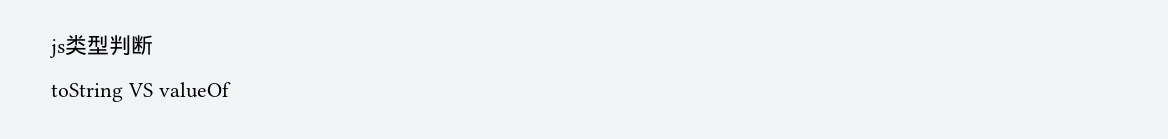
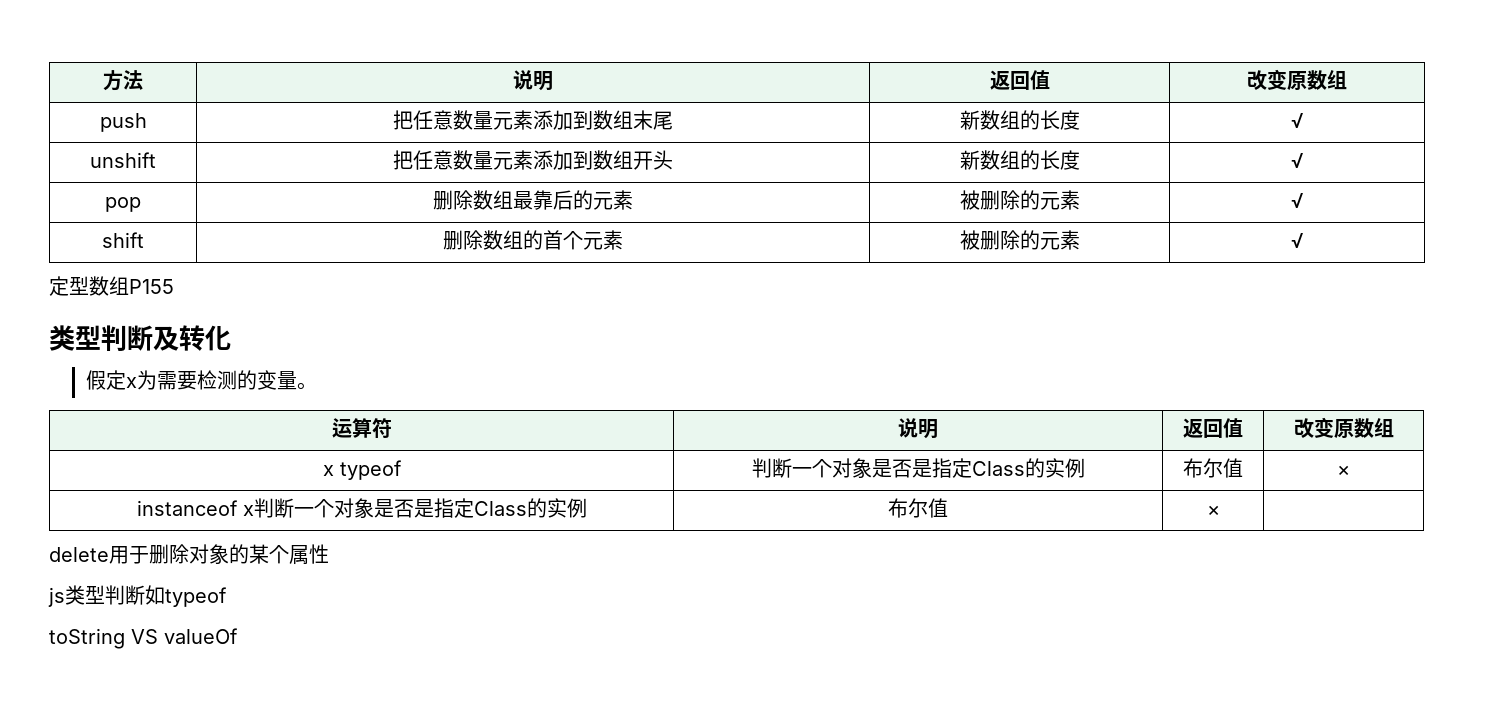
(49, 48) none -> [103,70,143,91] [513,70,553,91] [989,70,1050,90] [1247,69,1347,90] [99,113,147,132] [393,110,673,130] [959,110,1080,130] [1290,113,1304,128] [90,152,156,168] [393,150,673,170] [959,150,1080,170] [1290,153,1304,168] [105,197,141,212] [433,190,633,210] [959,190,1080,210] [1290,193,1304,208] [102,232,144,248] [443,230,623,250] [959,230,1080,250] [1290,233,1304,248] [49,276,174,296] [49,325,231,352] [85,370,317,390] [331,418,392,438] [898,418,938,439] [1183,418,1243,438] [1293,417,1394,438] [322,460,402,480] [751,458,1085,478] [1183,458,1243,478] [1337,465,1350,476] [136,498,587,518] [888,498,948,518] [1206,505,1220,516] [49,544,329,565] 方法 | 说明 | 返回值 | 改变原数组 // push | 把任意数量元素添加到数组末尾 | 新数组的长度 | √ // unshift | 把任意数量元素添加到数组开头 | 新数组的长度 | √ // pop | 删除数组最靠后的元素 | 被删除的元素 | √ // shift | 删除数组的首个元素 | 被删除的元素 | √ // 定型数组P155 // 类型判断及转化 // 假定x为需要检测的变量。 // 运算符 | 说明 | 返回值 | 改变原数组 // x typeof | 判断一个对象是否是指定Class的实例 | 布尔值 | × // instanceof x判断一个对象是否是指定Class的实例 | 布尔值 | × | // delete用于删除对象的某个属性 //
(153, 45) none -> [145,585,227,607] 如typeof

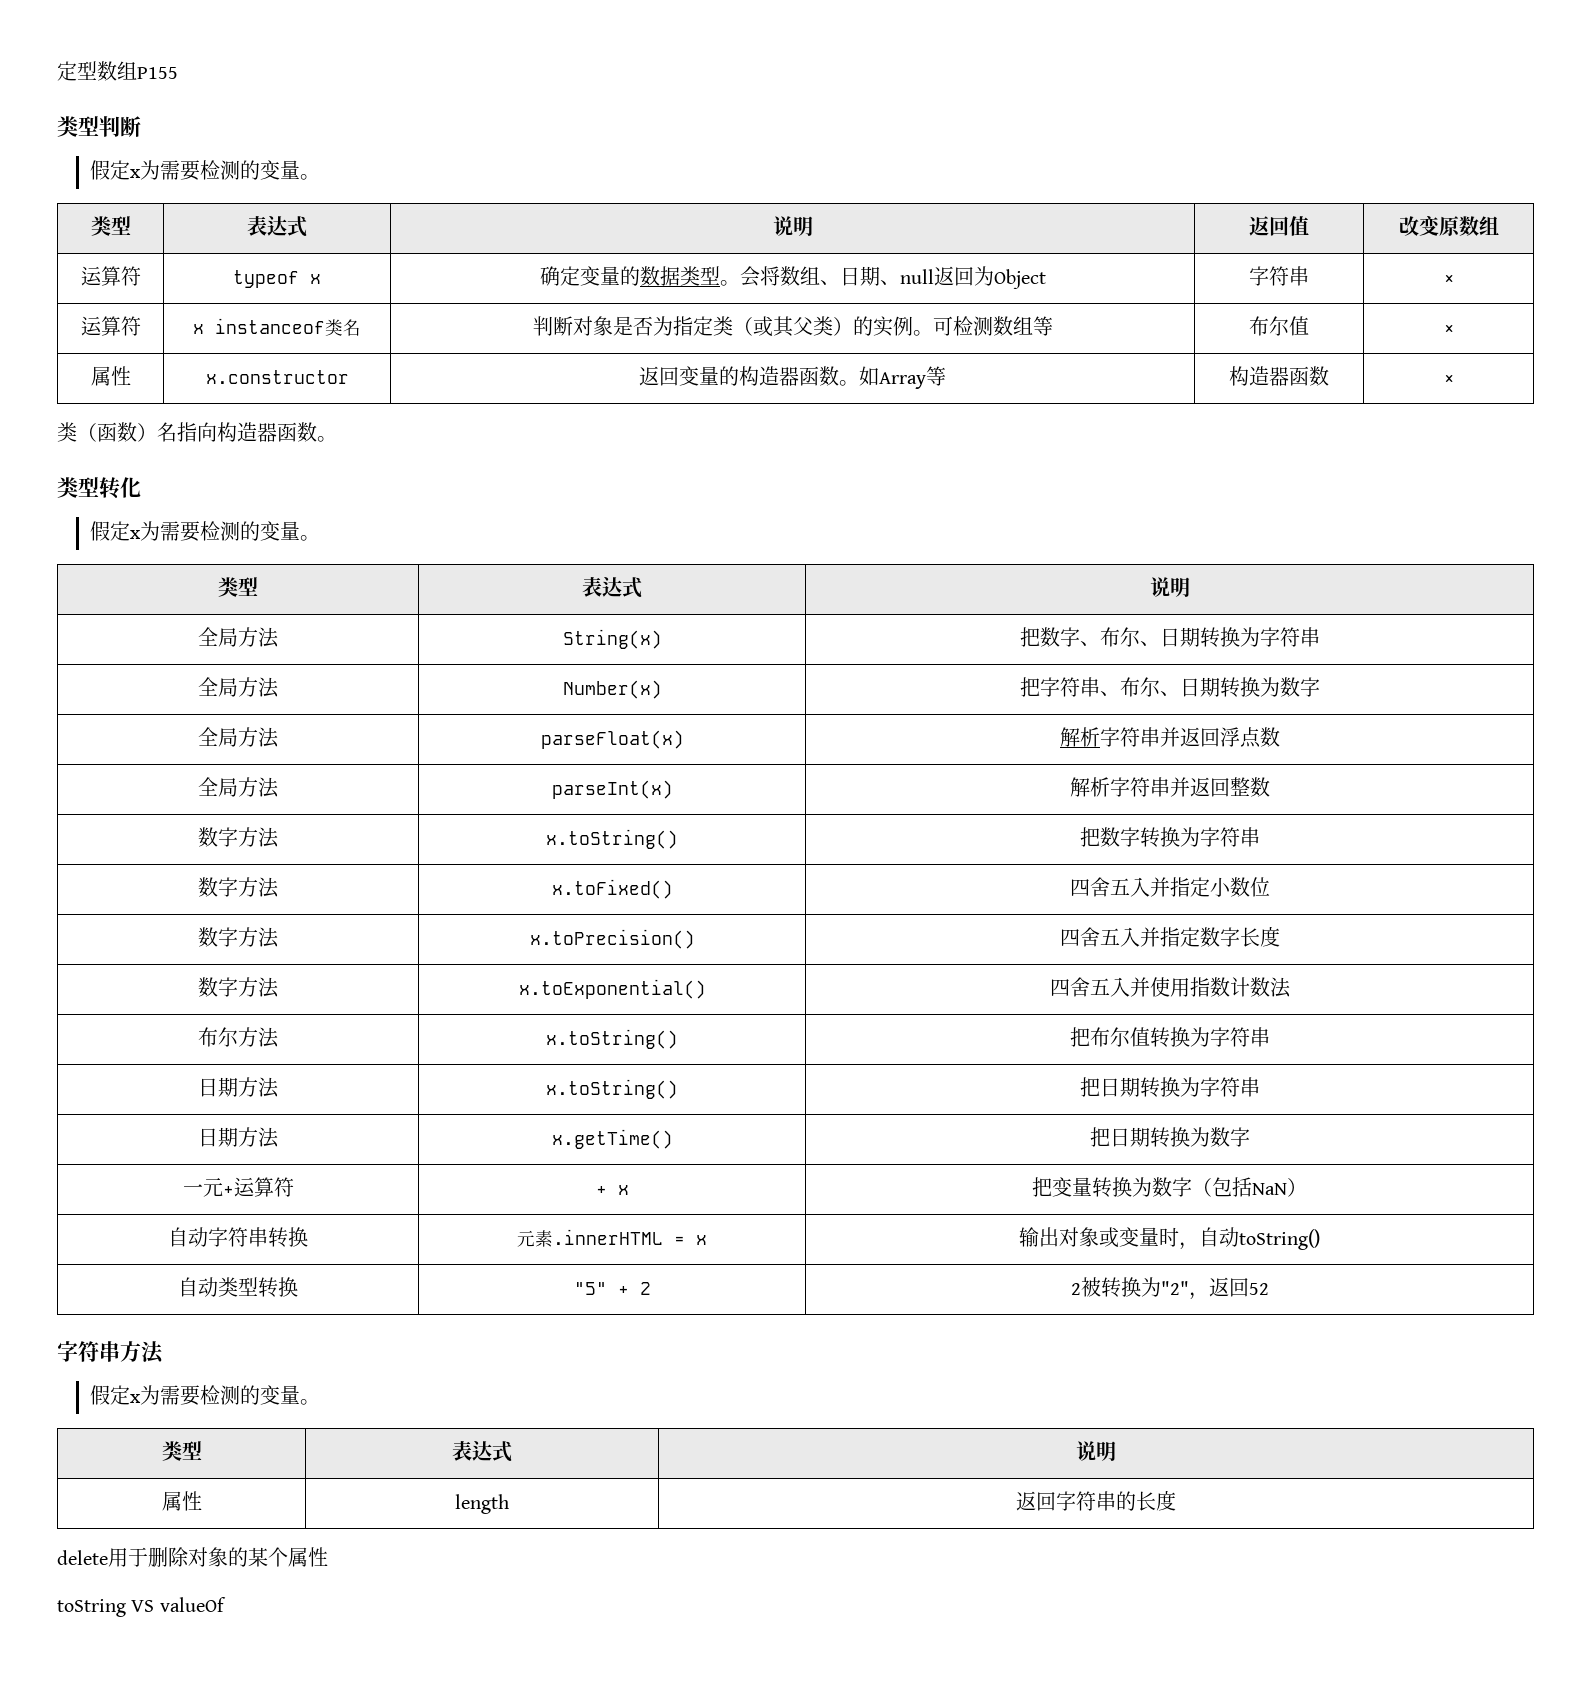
[103,70,143,91] [513,70,553,91] [989,70,1050,90] [1247,69,1347,90] [99,113,147,132] [393,110,673,130] [959,110,1080,130] [1290,113,1304,128] [90,152,156,168] [393,150,673,170] [959,150,1080,170] [1290,153,1304,168] [105,197,141,212] [433,190,633,210] [959,190,1080,210] [1290,193,1304,208] [102,232,144,248] [443,230,623,250] [959,230,1080,250] [1290,233,1304,248] [49,276,174,296] [49,325,179,352] 方法 | 说明 | 返回值 | 改变原数组 // push | 把任意数量元素添加到数组末尾 | 新数组的长度 | √ // unshift | 把任意数量元素添加到数组开头 | 新数组的长度 | √ // pop | 删除数组最靠后的元素 | 被删除的元素 | √ // shift | 删除数组的首个元素 | 被删除的元素 | √ // 定型数组P155 // 类型判断及 -> [57,61,178,81] [57,116,141,137] [89,160,320,181] [90,216,131,236] [247,216,307,237] [772,216,813,236] [1249,216,1309,236] [1398,215,1499,236] [80,266,141,286] [233,270,321,288] [539,266,1046,289] [1249,266,1309,286] [1444,275,1453,284] [80,316,141,336] [193,318,361,336] [532,316,1053,337] [1249,316,1309,336] [1444,325,1453,334] [90,366,131,386] [205,370,349,384] [638,366,946,389] [1229,366,1329,386] [1444,375,1453,384] [57,422,337,442] [57,477,99,498] 定型数组P155 // 类型判断 // 假定x为需要检测的变量。 // 类型 | 表达式 | 说明 | 返回值 | 改变原数组 // 运算符 | typeof x | 确定变量的数据类型。会将数组、日期、null返回为Object | 字符串 | × // 运算符 | x instanceof类名 | 判断对象是否为指定类（或其父类）的实例。可检测数组等 | 布尔值 | × // 属性 | x.constructor | 返回变量的构造器函数。如Array等 | 构造器函数 | × // 类（函数）名指向构造器函数。 // 类型
[331,418,392,438] [898,418,938,439] [1183,418,1243,438] [1293,417,1394,438] [322,460,402,480] [751,458,1085,478] [1183,458,1243,478] [1337,465,1350,476] [136,498,587,518] [888,498,948,518] [1206,505,1220,516] 运算符 | 说明 | 返回值 | 改变原数组 // x typeof | 判断一个对象是否是指定Class的实例 | 布尔值 | × // instanceof x判断一个对象是否是指定Class的实例 | 布尔值 | × | -> [218,577,258,597] [581,577,642,598] [1149,577,1190,597] [198,627,279,648] [562,629,662,649] [1019,627,1320,648] [198,677,279,698] [562,680,662,699] [1019,677,1320,698] [198,727,279,748] [540,730,684,749] [1059,727,1280,748] [198,777,279,798] [551,780,673,799] [1069,777,1270,797] [198,827,279,848] [546,829,678,849] [1079,827,1260,848] [198,877,279,898] [551,879,673,899] [1069,877,1270,897] [198,927,279,948] [529,929,695,949] [1059,926,1280,947] [198,977,279,998] [518,979,706,999] [1049,977,1291,998] [198,1027,279,1048] [546,1029,678,1049] [1069,1027,1270,1048] [198,1077,279,1098] [546,1079,678,1099] [1079,1077,1260,1098] [198,1127,279,1148] [551,1129,673,1149] [1089,1127,1250,1148] [182,1177,294,1197] [595,1185,629,1195] [1032,1177,1307,1198] [168,1227,308,1248] [517,1229,707,1247] [1018,1227,1320,1250] [178,1277,298,1298] [573,1282,651,1295] [1070,1277,1269,1300] [57,1341,164,1364] [89,1385,320,1406] [161,1441,202,1461] [452,1441,512,1462] [1076,1441,1116,1461] [161,1491,202,1511] [455,1494,509,1514] [1015,1490,1176,1511] 类型 | 表达式 | 说明 // 全局方法 | String(x) | 把数字、布尔、日期转换为字符串 // 全局方法 | Number(x) | 把字符串、布尔、日期转换为数字 // 全局方法 | parseFloat(x) | 解析字符串并返回浮点数 // 全局方法 | parseInt(x) | 解析字符串并返回整数 // 数字方法 | x.toString() | 把数字转换为字符串 // 数字方法 | x.toFixed() | 四舍五入并指定小数位 // 数字方法 | x.toPrecision() | 四舍五入并指定数字长度 // 数字方法 | x.toExponential() | 四舍五入并使用指数计数法 // 布尔方法 | x.toString() | 把布尔值转换为字符串 // 日期方法 | x.toString() | 把日期转换为字符串 // 日期方法 | x.getTime() | 把日期转换为数字 // 一元+运算符 | + x | 把变量转换为数字（包括NaN） // 自动字符串转换 | 元素.innerHTML = x | 输出对象或变量时，自动toString() // 自动类型转换 | "5" + 2 | 2被转换为"2"，返回52 // 字符串方法 // 假定x为需要检测的变量。 // 类型 | 表达式 | 说明 // 属性 | length | 返回字符串的长度
[48,585,227,607] // js类型判断如typeof -> (328, 1557) none

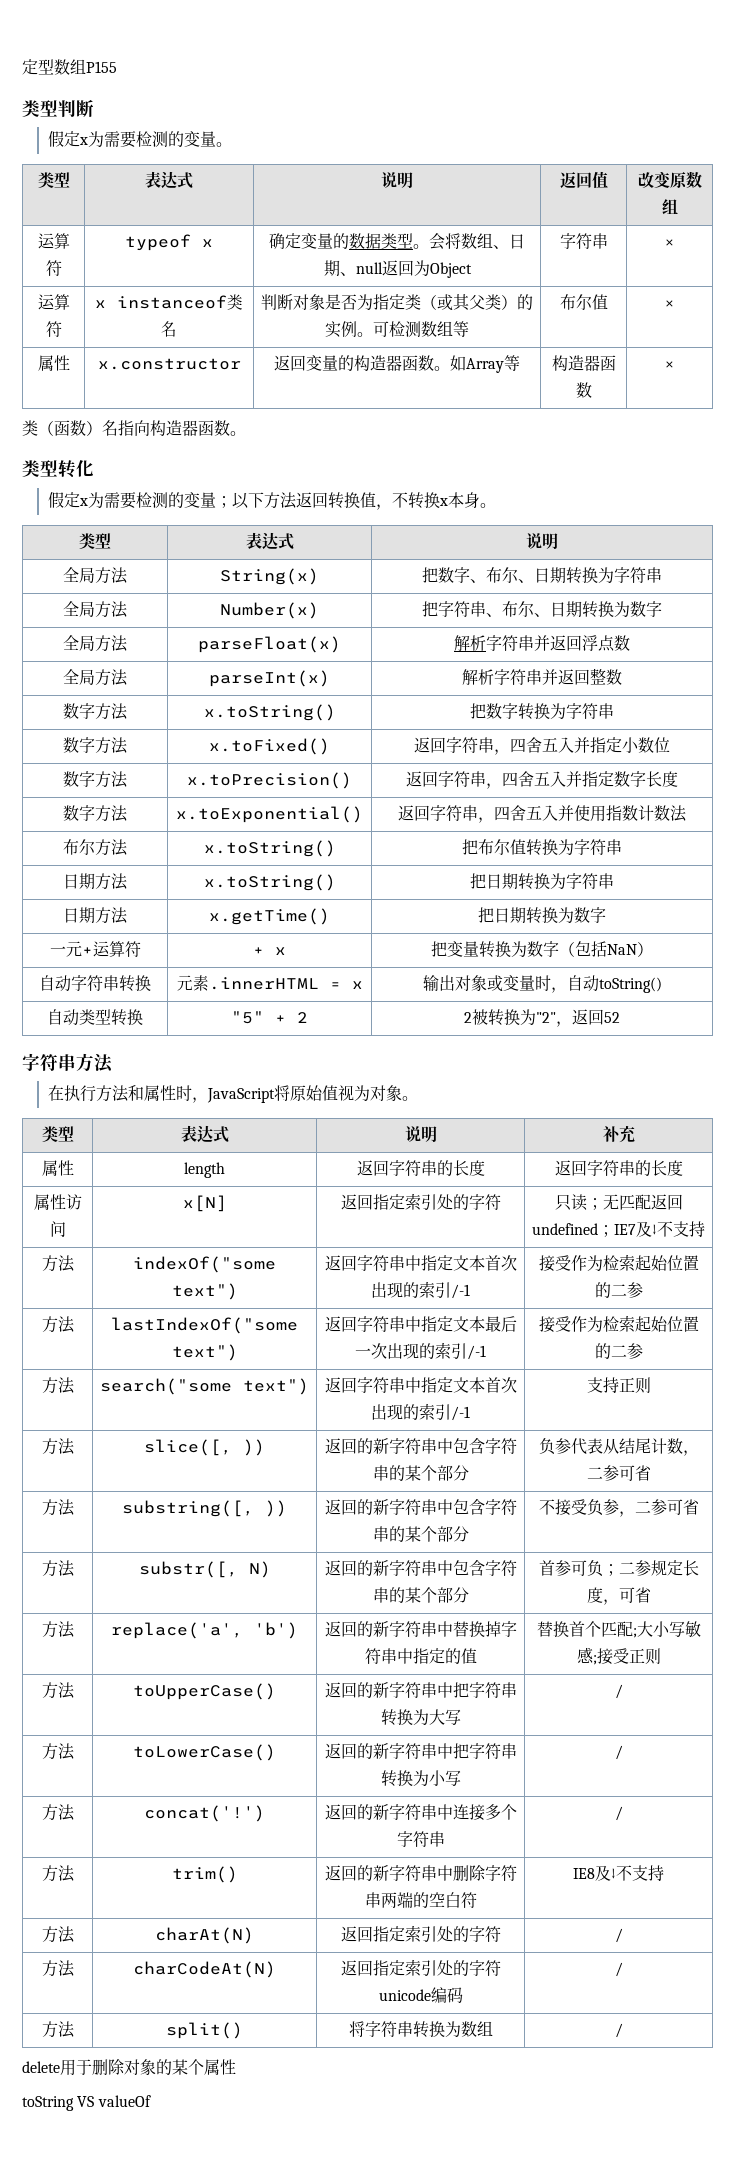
(300, 530) none -> [215,492,480,510] ；以下方法返回转换值，不转换x本身
(673, 889) none -> [414,737,511,755] 返回字符串，
(695, 939) none -> [406,771,503,789] 返回字符串，
(706, 989) none -> [398,805,495,823] 返回字符串，
[89,1385,320,1406] [161,1441,202,1461] [452,1441,512,1462] [1076,1441,1116,1461] 假定x为需要检测的变量。 // 类型 | 表达式 | 说明 -> [47,1085,418,1103] [41,1126,74,1143] [180,1125,229,1143] [404,1126,437,1142] [602,1126,635,1143] 在执行方法和属性时，JavaScript将原始值视为对象。 // 类型 | 表达式 | 说明 | 补充
(1176, 1500) none -> [554,1160,683,1176] [33,1194,82,1210] [49,1221,66,1237] [182,1195,227,1212] [340,1193,501,1211] [554,1194,683,1211] [532,1221,705,1237] [41,1255,75,1272] [133,1256,276,1273] [171,1283,238,1300] [324,1255,517,1271] [371,1281,470,1299] [538,1254,699,1272] [594,1282,643,1298] [41,1316,75,1333] [111,1317,298,1334] [171,1344,238,1361] [324,1316,517,1332] [355,1342,486,1360] [538,1315,699,1333] [594,1343,643,1359] [41,1377,75,1394] [100,1378,309,1395] [324,1377,517,1393] [371,1403,470,1421] [586,1377,651,1394] [41,1438,75,1455] [144,1439,265,1456] [324,1438,517,1454] [372,1465,469,1481] [538,1438,699,1456] [586,1465,651,1481] [41,1499,75,1516] [122,1500,287,1517] [324,1499,517,1515] [372,1526,469,1542] [538,1499,699,1517] [41,1560,75,1577] [138,1561,271,1578] [324,1560,517,1576] [372,1587,469,1603] [538,1560,699,1577] [586,1587,651,1605] [41,1621,75,1638] [111,1622,298,1639] [324,1621,517,1638] [364,1648,477,1664] [536,1621,701,1638] [576,1647,661,1665] [41,1682,75,1699] [133,1683,276,1700] [324,1682,517,1698] [380,1709,461,1726] [614,1684,623,1699] [41,1743,75,1760] [133,1744,276,1761] [324,1743,517,1759] [380,1770,461,1787] [614,1745,623,1760] [41,1804,75,1821] [144,1805,265,1822] [324,1804,517,1821] [396,1831,445,1847] [614,1806,623,1821] [41,1865,75,1882] [171,1866,238,1883] [324,1865,517,1881] [364,1892,477,1908] [573,1865,664,1881] [41,1926,75,1943] [155,1927,254,1944] [340,1925,501,1943] [614,1928,623,1943] [41,1960,75,1977] [133,1961,276,1978] [340,1959,501,1977] [378,1987,463,2003] [614,1962,623,1977] [41,2021,75,2038] [165,2022,243,2039] [348,2021,493,2038] [614,2023,623,2038] | 返回字符串的长度 // 属性访问 | x[N] | 返回指定索引处的字符 | 只读；无匹配返回undefined；IE7及↓不支持 // 方法 | indexOf("some text") | 返回字符串中指定文本首次出现的索引/-1 | 接受作为检索起始位置的二参 // 方法 | lastIndexOf("some text") | 返回字符串中指定文本最后一次出现的索引/-1 | 接受作为检索起始位置的二参 // 方法 | search("some text") | 返回字符串中指定文本首次出现的索引/-1 | 支持正则 // 方法 | slice([, )) | 返回的新字符串中包含字符串的某个部分 | 负参代表从结尾计数，二参可省 // 方法 | substring([, )) | 返回的新字符串中包含字符串的某个部分 | 不接受负参，二参可省 // 方法 | substr([, N) | 返回的新字符串中包含字符串的某个部分 | 首参可负；二参规定长度，可省 // 方法 | replace('a', 'b') | 返回的新字符串中替换掉字符串中指定的值 | 替换首个匹配;大小写敏感;接受正则 // 方法 | toUpperCase() | 返回的新字符串中把字符串转换为大写 | / // 方法 | toLowerCase() | 返回的新字符串中把字符串转换为小写 | / // 方法 | concat('!') | 返回的新字符串中连接多个字符串 | / // 方法 | trim() | 返回的新字符串中删除字符串两端的空白符 | IE8及↓不支持 // 方法 | charAt(N) | 返回指定索引处的字符 | / // 方法 | charCodeAt(N) | 返回指定索引处的字符unicode编码 | / // 方法 | split() | 将字符串转换为数组 | /

